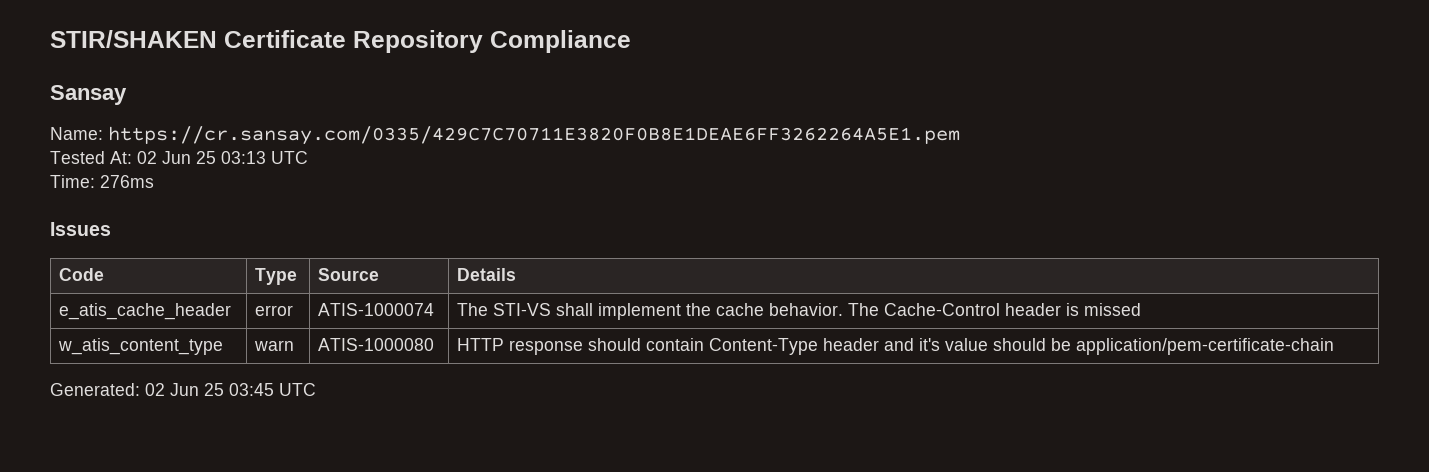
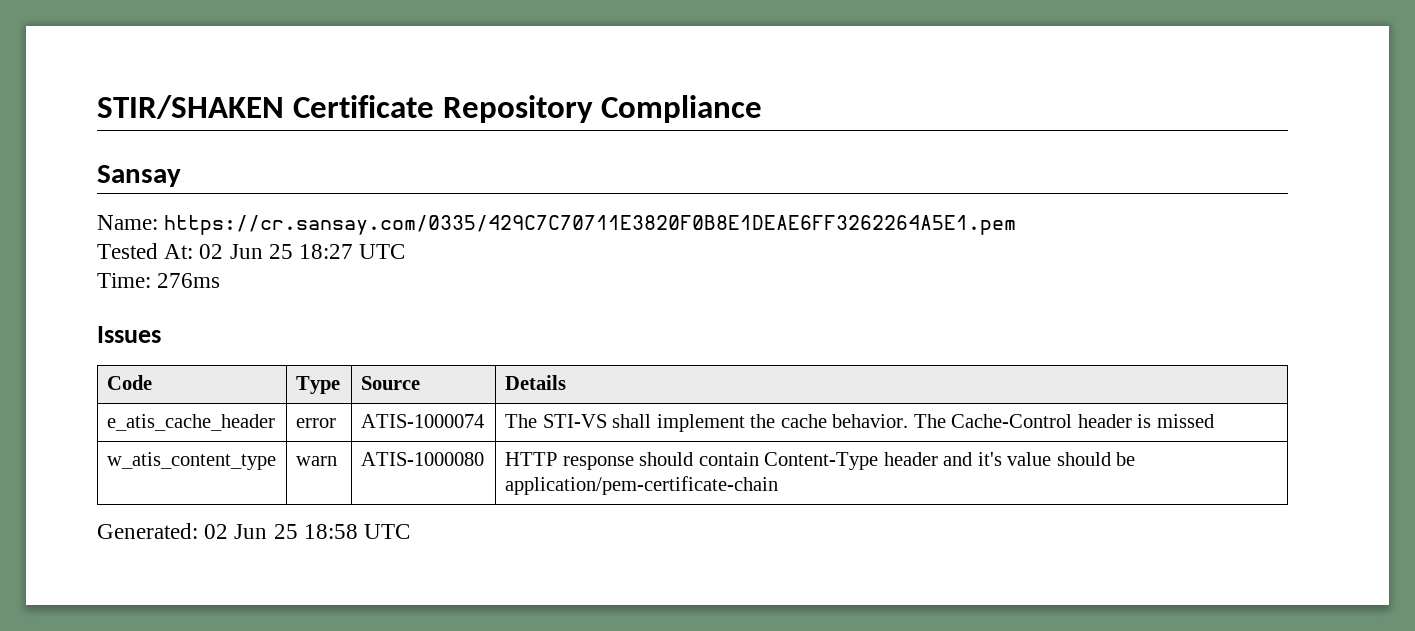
[221,151,266,164] 03:13 -> [299,244,354,259] 18:27
[229,383,274,396] 03:45 -> [303,524,358,539] 18:58

